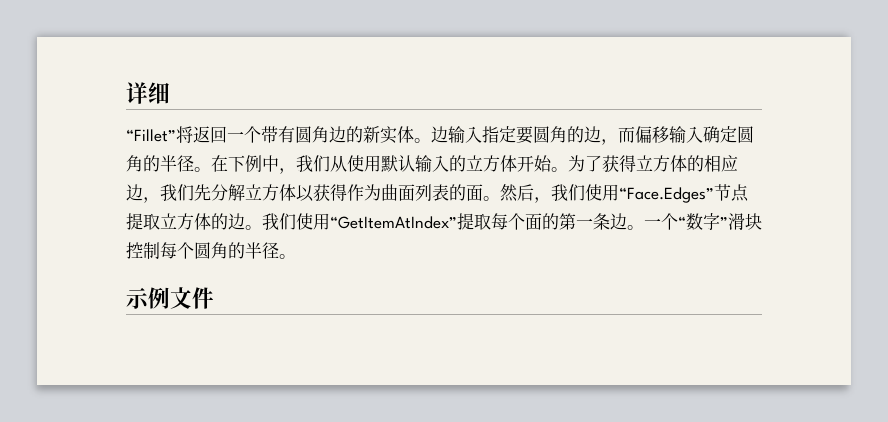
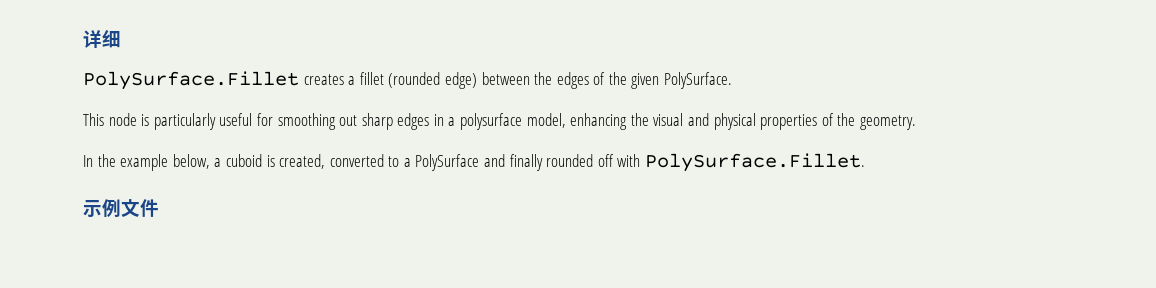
[126,126,754,145] [126,155,738,174] [126,184,749,203] [126,213,762,230] [126,242,296,259] “Fillet”将返回一个带有圆角边的新实体。边输入指定要圆角的边，而偏移输入确定圆角的半径。在下例中，我们从使用默认输入的立方体开始。为了获得立方体的相应边，我们先分解立方体以获得作为曲面列表的面。然后，我们使用“Face.Edges”节点提取立方体的边。我们使用“GetItemAtIndex”提取每个面的第一条边。一个“数字”滑块控制每个圆角的半径。 -> [83,71,733,90] [83,113,916,130] [83,153,866,172] PolySurface.Fillet creates a fillet (rounded edge) between the edges of the given PolySurface. // This node is particularly useful for smoothing out sharp edges in a polysurface model, enhancing the visual and physical properties of the geometry. // In the example below, a cuboid is created, converted to a PolySurface and finally rounded off with PolySurface.Fillet.

